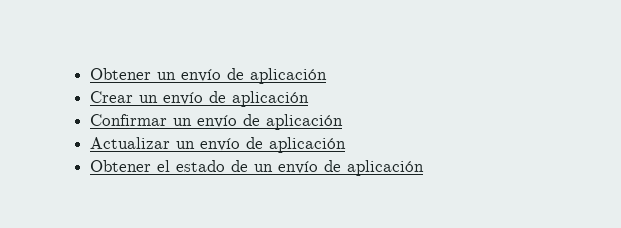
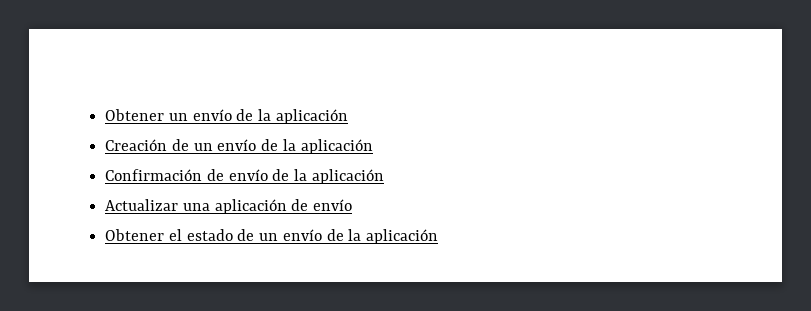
[250,68,328,84] [90,91,310,107] [90,114,261,128] aplicación // Crear un envío de aplicación // Confirmar un envío de -> [258,109,348,124] [105,139,373,154] [105,169,308,181] la aplicación // Creación de un envío de la aplicación // Confirmación de envío de la
[176,137,347,153] un envío de aplicación -> [182,199,353,214] una aplicación de envío
(342, 166) none -> [348,229,362,241] la

